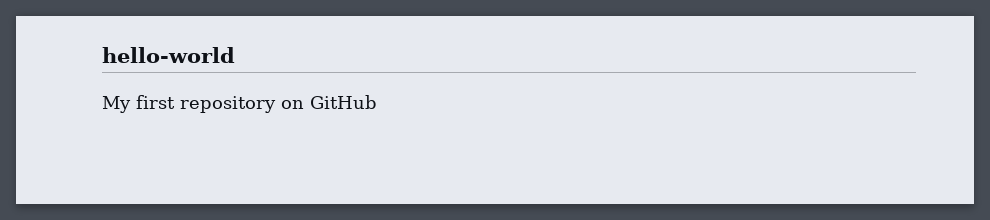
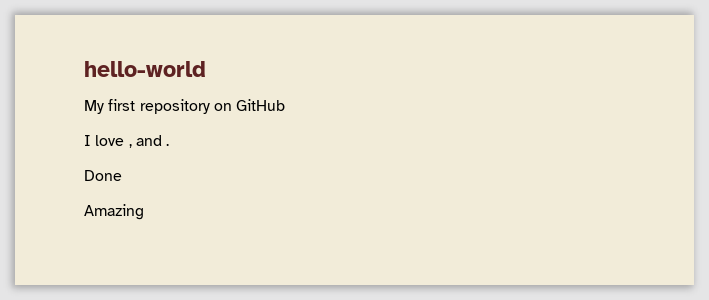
(377, 102) none -> [84,135,170,148] [84,170,122,181] [84,204,144,220] // I love , and . // Done // Amazing

